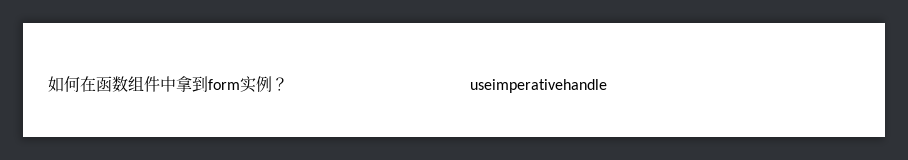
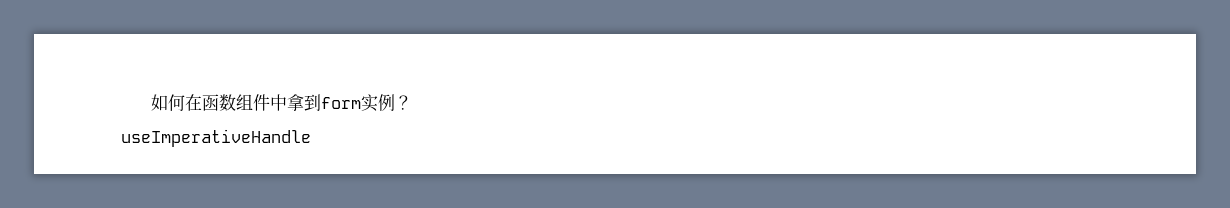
[470,79,607,93] useimperativehandle -> [121,129,311,147] useImperativeHandle

